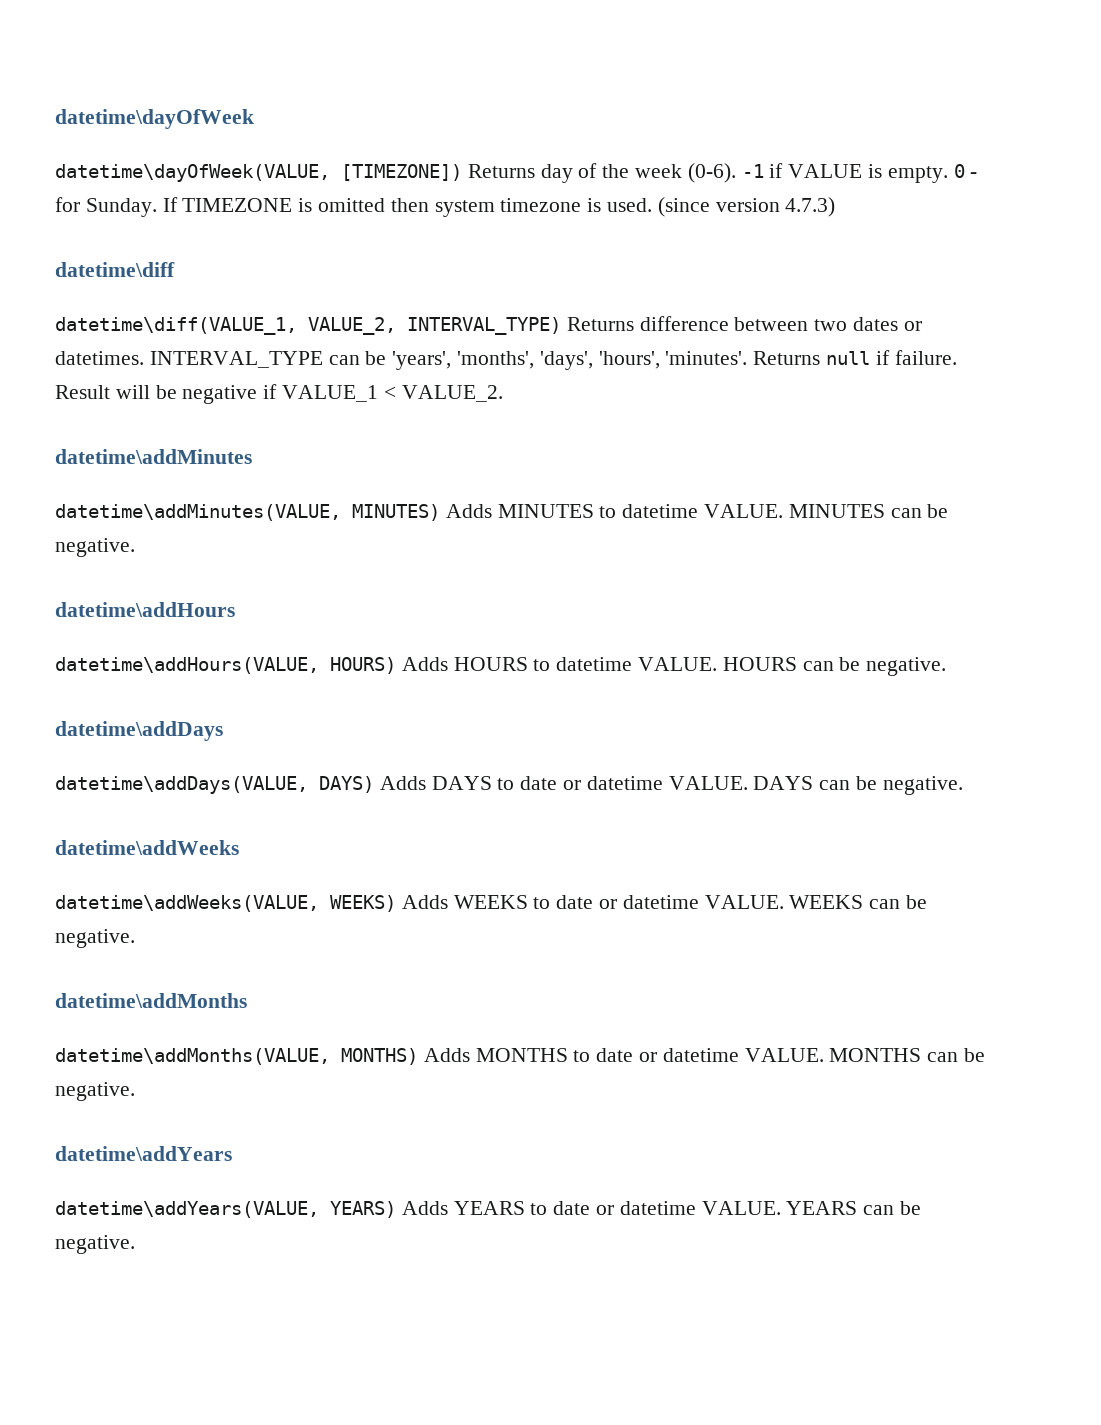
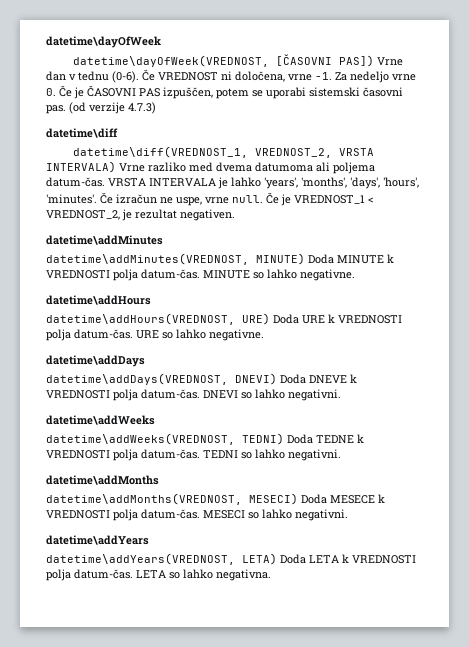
[55,163,978,183] [55,197,836,217] [55,262,175,277] [55,316,922,335] [55,351,387,368] datetime\dayOfWeek(VALUE, [TIMEZONE]) Returns day of the week (0-6). -1 if VALUE is empty. 0 - for Sunday. If TIMEZONE is omitted then system timezone is used. (since version 4.7.3) // datetime\diff // datetime\diff(VALUE_1, VALUE_2, INTERVAL_TYPE) Returns difference between two dates or datetimes. INTERVAL_TYPE can be -> [72,54,403,67] [46,69,416,83] [46,85,403,99] [46,102,156,114] [46,128,118,138] [72,146,374,158] [46,161,375,174] [46,177,261,189] datetime\dayOfWeek(VREDNOST, [ČASOVNI PAS]) Vrne dan v tednu (0-6). Če VREDNOST ni določena, vrne -1. Za nedeljo vrne 0. Če je ČASOVNI PAS izpuščen, potem se uporabi sistemski časovni pas. (od verzije 4.7.3) // datetime\diff // datetime\diff(VREDNOST_1, VREDNOST_2, VRSTA INTERVALA) Vrne razliko med dvema datumoma ali poljema datum-čas. VRSTA INTERVALA je lahko
[753,350,957,365] [55,384,503,404] [55,449,252,464] [55,504,949,521] [55,538,135,557] [55,602,235,617] [55,657,947,676] [55,721,223,741] [55,776,963,795] [55,840,239,855] [55,895,928,912] [55,929,135,948] [55,993,247,1008] [55,1048,986,1065] [55,1082,135,1101] [55,1146,232,1161] [55,1201,922,1218] [55,1235,135,1254] Returns null if failure. Result will be negative if VALUE_1 < VALUE_2. // datetime\addMinutes // datetime\addMinutes(VALUE, MINUTES) Adds MINUTES to datetime VALUE. MINUTES can be negative. // datetime\addHours // datetime\addHours(VALUE, HOURS) Adds HOURS to datetime VALUE. HOURS can be negative. // datetime\addDays // datetime\addDays(VALUE, DAYS) Adds DAYS to date or datetime VALUE. DAYS can be negative. // datetime\addWeeks // datetime\addWeeks(VALUE, WEEKS) Adds WEEKS to date or datetime VALUE. WEEKS can be negative. // datetime\addMonths // datetime\addMonths(VALUE, MONTHS) Adds MONTHS to date or datetime VALUE. MONTHS can be negative. // datetime\addYears // datetime\addYears(VALUE, YEARS) Adds YEARS to date or datetime VALUE. YEARS can be negative. -> [100,192,373,206] [46,209,235,221] [46,235,163,245] [46,253,394,265] [46,269,355,281] [46,295,151,305] [46,313,402,325] [46,329,264,341] [46,355,145,367] [46,373,357,385] [46,389,341,401] [46,415,155,425] [46,433,364,445] [46,449,341,461] [46,475,159,485] [46,493,385,505] [46,509,348,521] [46,535,149,545] [46,553,416,565] [46,569,271,581] Če izračun ne uspe, vrne null. Če je VREDNOST_1 < VREDNOST_2, je rezultat negativen. // datetime\addMinutes // datetime\addMinutes(VREDNOST, MINUTE) Doda MINUTE k VREDNOSTI polja datum-čas. MINUTE so lahko negativne. // datetime\addHours // datetime\addHours(VREDNOST, URE) Doda URE k VREDNOSTI polja datum-čas. URE so lahko negativne. // datetime\addDays // datetime\addDays(VREDNOST, DNEVI) Doda DNEVE k VREDNOSTI polja datum-čas. DNEVI so lahko negativni. // datetime\addWeeks // datetime\addWeeks(VREDNOST, TEDNI) Doda TEDNE k VREDNOSTI polja datum-čas. TEDNI so lahko negativni. // datetime\addMonths // datetime\addMonths(VREDNOST, MESECI) Doda MESECE k VREDNOSTI polja datum-čas. MESECI so lahko negativni. // datetime\addYears // datetime\addYears(VREDNOST, LETA) Doda LETA k VREDNOSTI polja datum-čas. LETA so lahko negativna.

